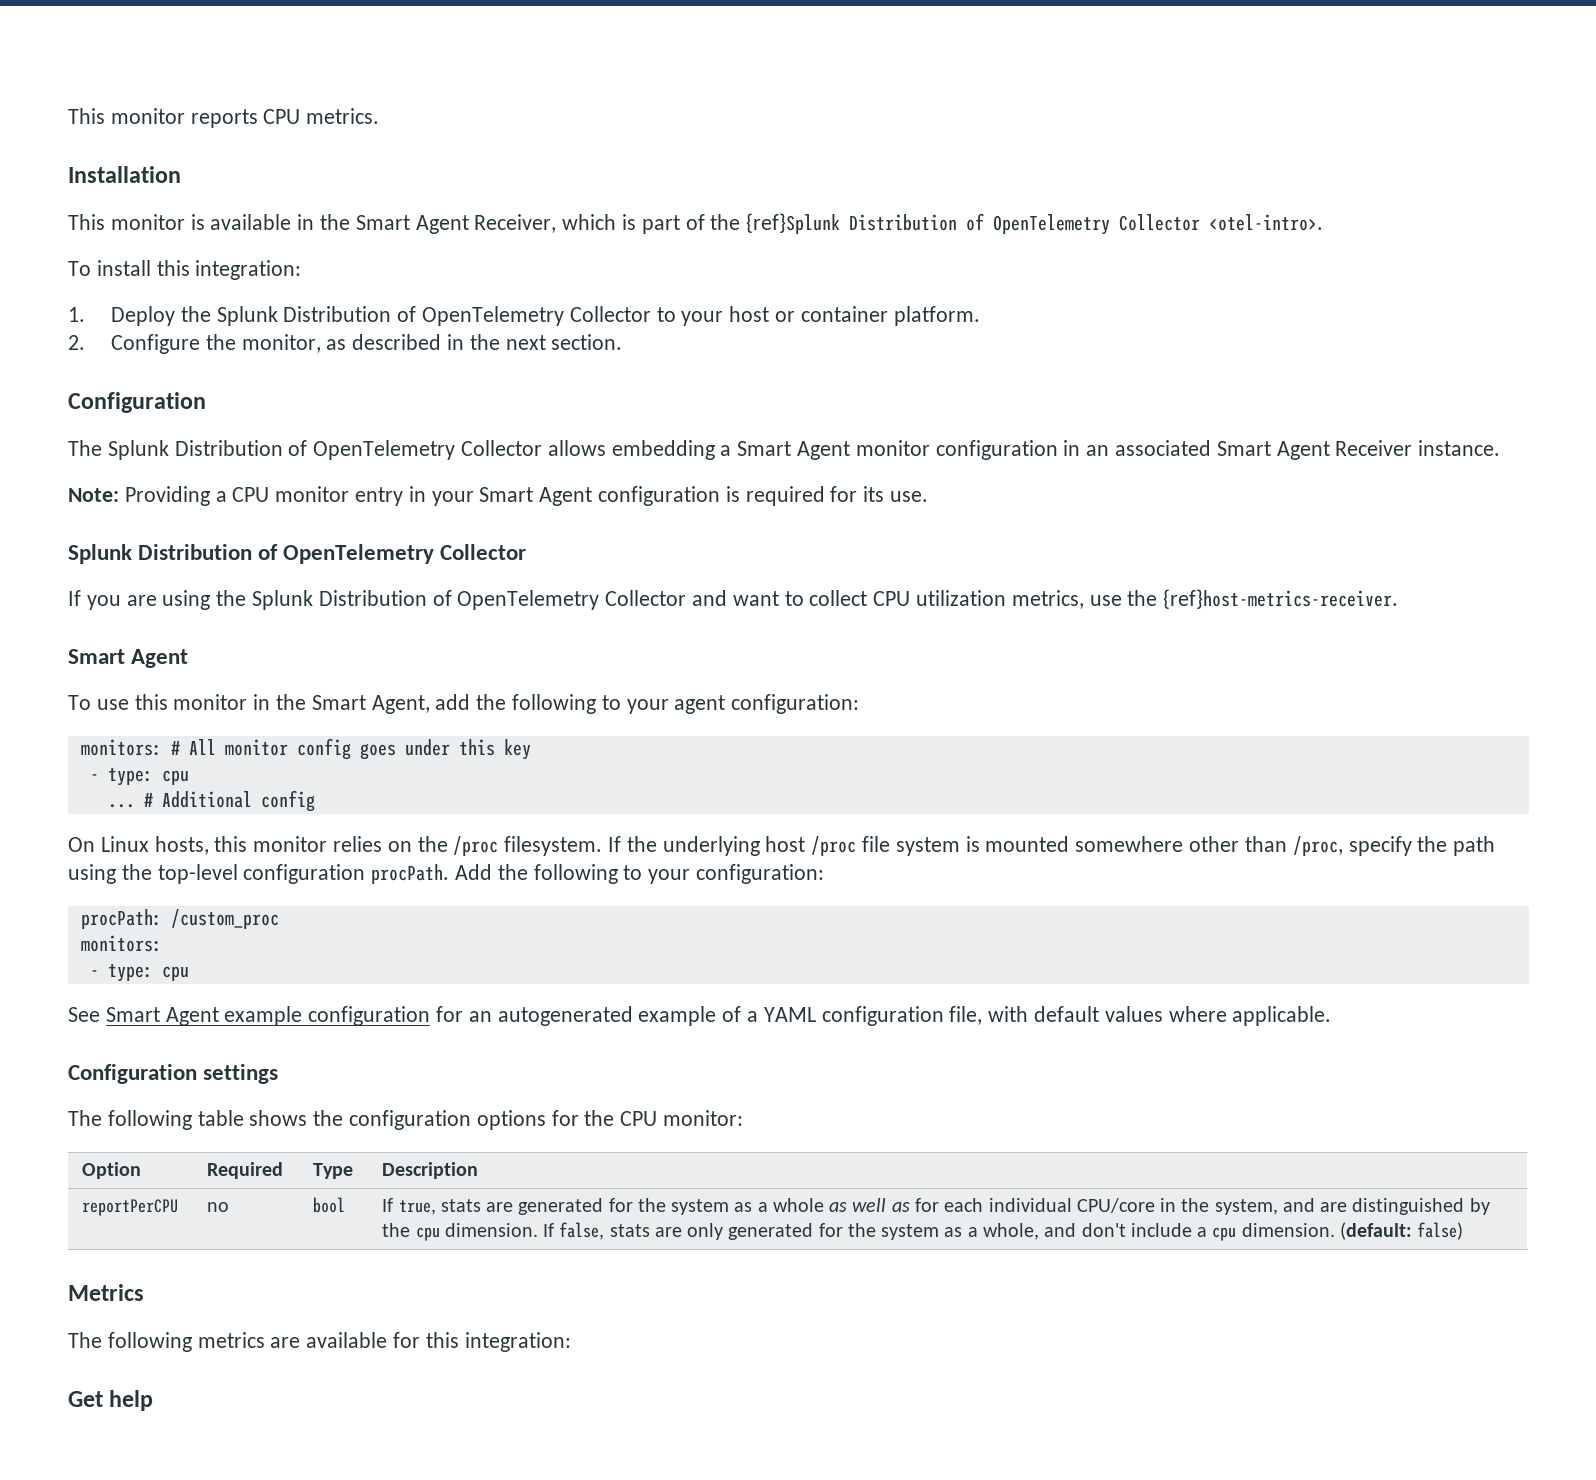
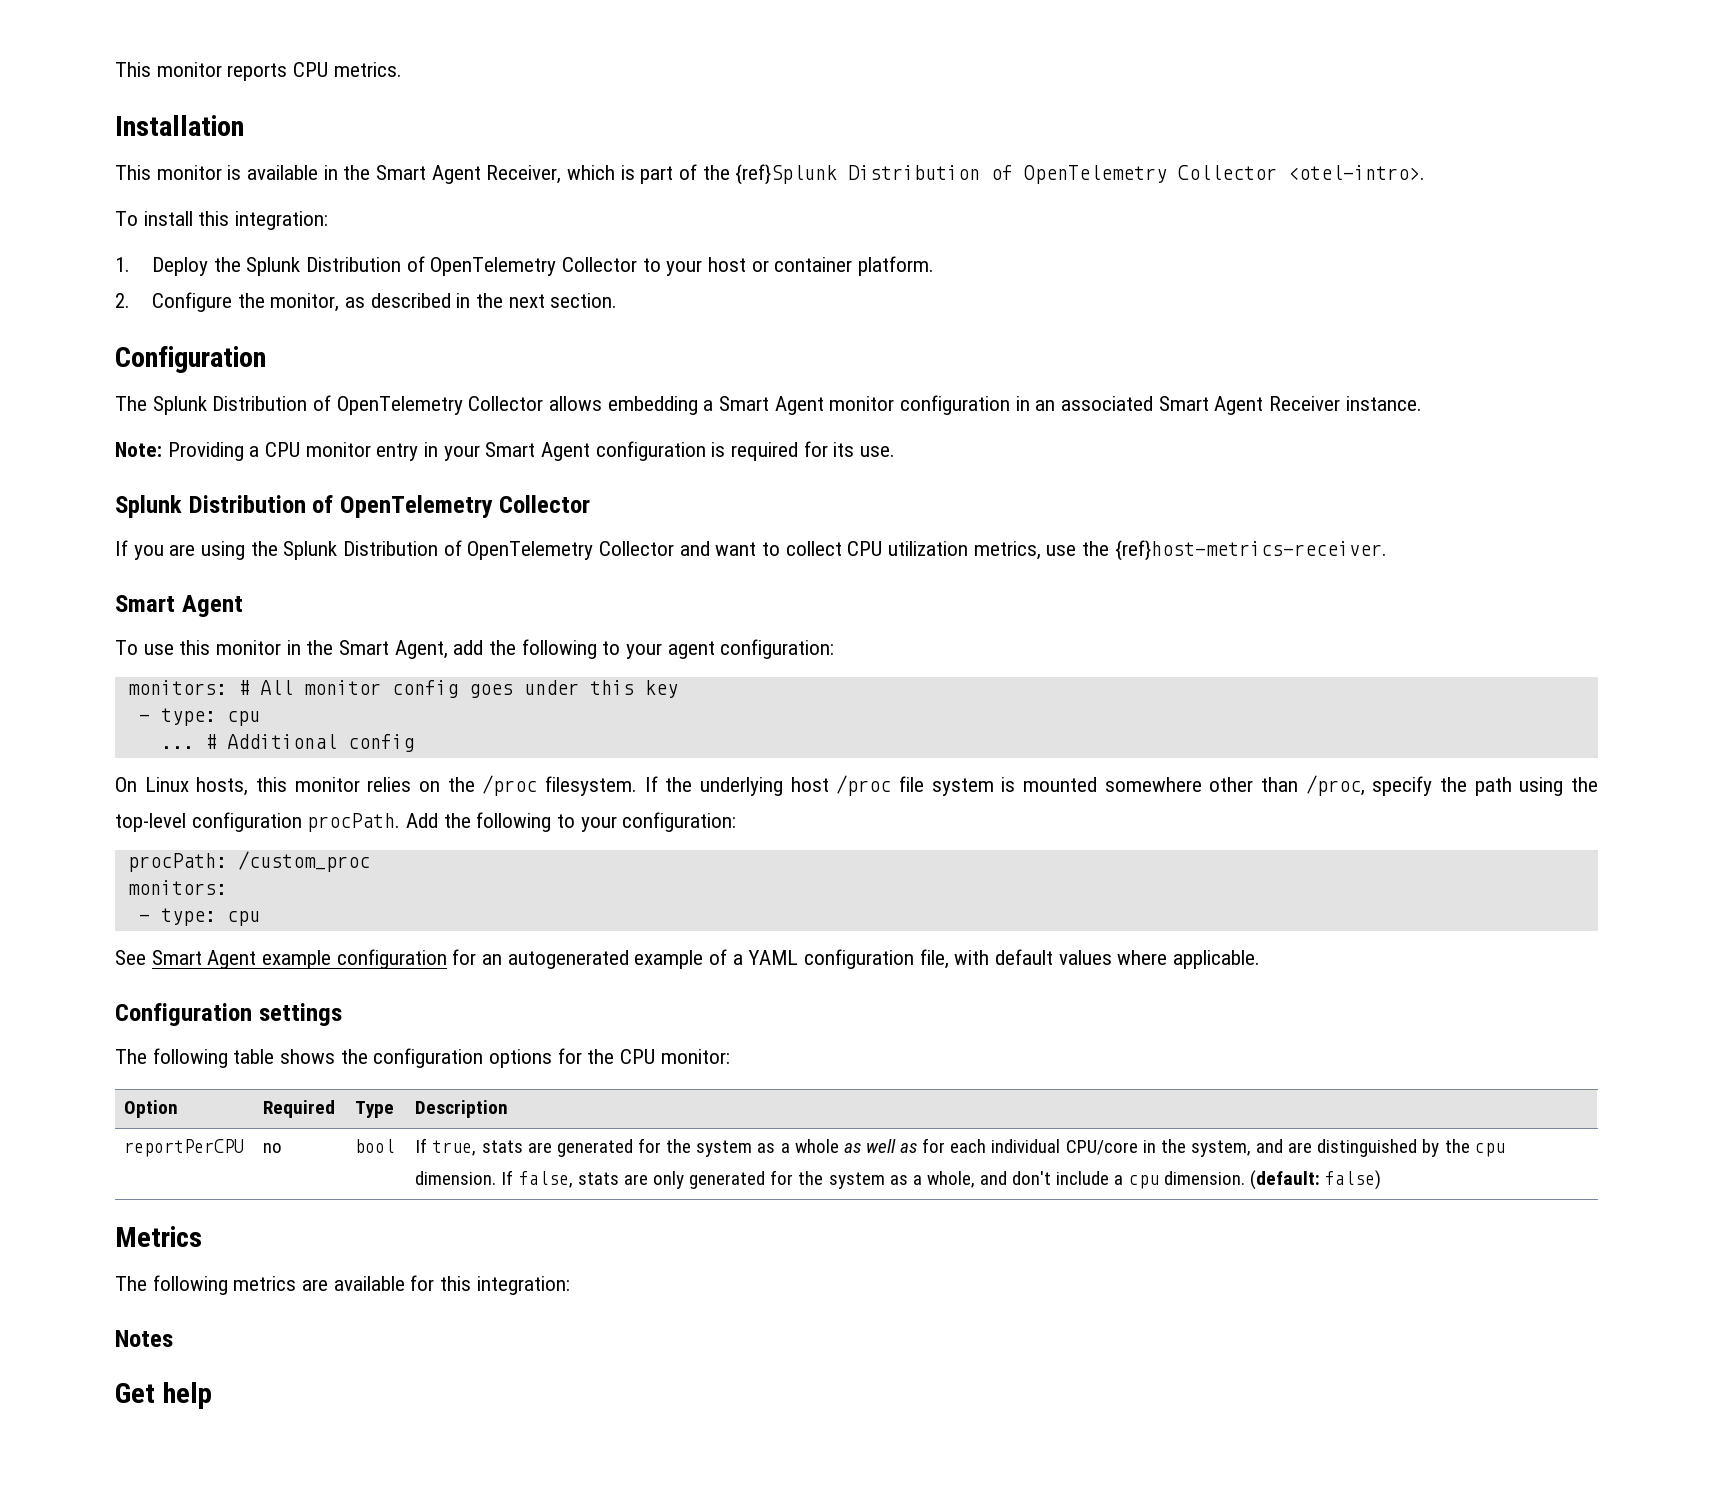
(571, 1342) none -> [115,1330,173,1347] // Notes

